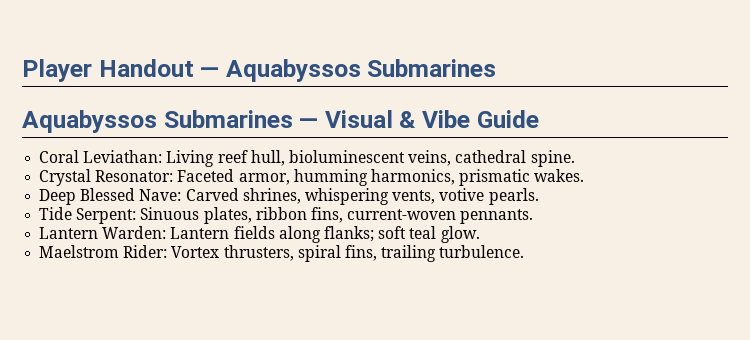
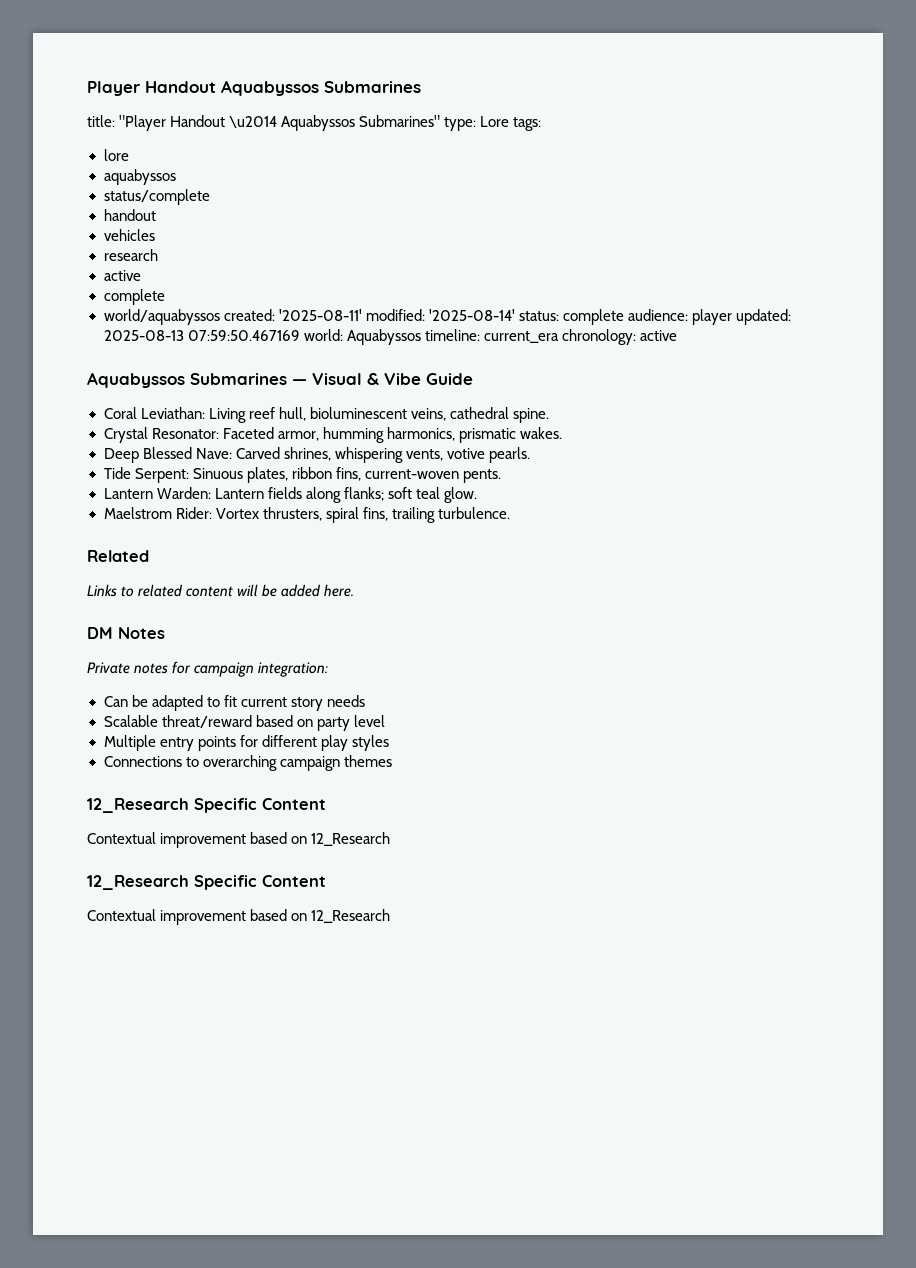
[200,59,497,82] — Aquabyssos Submarines -> [221,80,421,96] [87,115,542,131] [103,149,129,161] [103,169,176,185] [103,189,210,205] [103,209,156,221] [103,229,155,241] [103,249,158,261] [103,270,141,281] [103,289,165,305] [103,309,791,325] [103,329,677,345] Aquabyssos Submarines // title: "Player Handout \u2014 Aquabyssos Submarines" type: Lore tags: // lore // aquabyssos // status/complete // handout // vehicles // research // active // complete // world/aquabyssos created: '2025-08-11' modified: '2025-08-14' status: complete audience: player updated: 2025-08-13 07:59:50.467169 world: Aquabyssos timeline: current_era chronology: active
[460,209,534,224] pennants. -> [462,469,501,483] pents.
(525, 251) none -> [87,550,149,562] [87,584,355,597] [87,627,165,639] [87,661,329,677] [103,695,365,711] [103,715,385,731] [103,735,389,751] [103,755,392,771] [87,798,326,813] [87,832,391,848] [87,875,326,890] [87,909,391,925] // Related // Links to related content will be added here. // DM Notes // Private notes for campaign integration: // Can be adapted to fit current story needs // Scalable threat/reward based on party level // Multiple entry points for different play styles // Connections to overarching campaign themes // 12_Research Specific Content // Contextual improvement based on 12_Research // 12_Research Specific Content // Contextual improvement based on 12_Research

